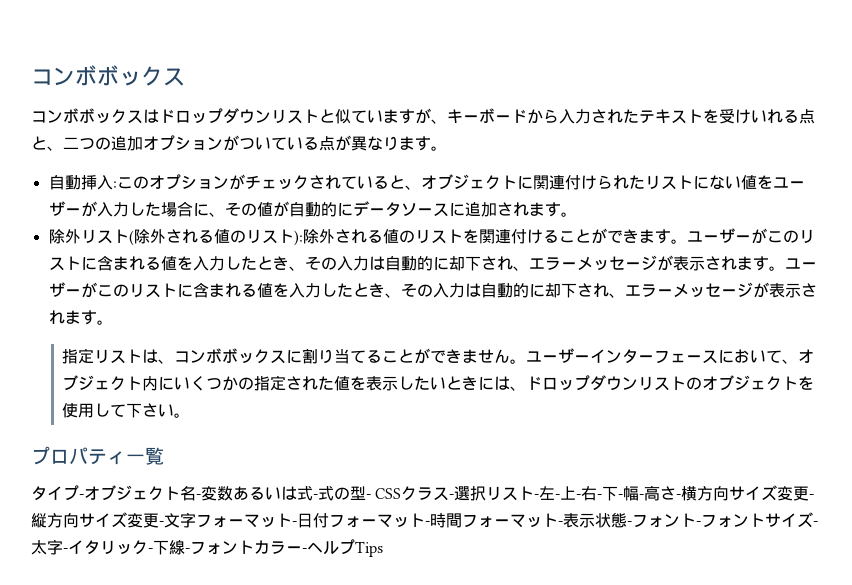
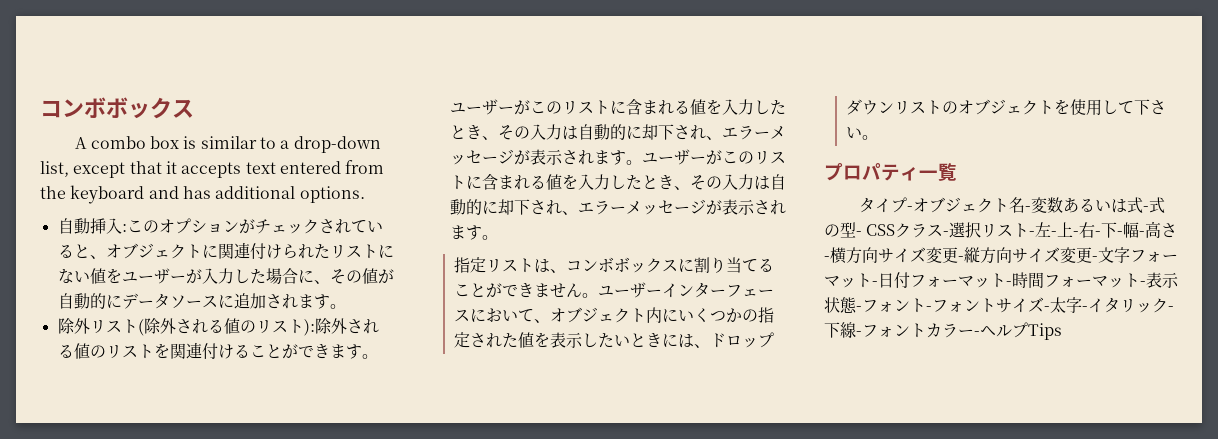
[31,108,815,124] [31,135,447,151] コンボボックスはドロップダウンリストと似ていますが、キーボードから入力されたテキストを受けいれる点と、二つの追加オプションがついている点が異なります。 -> [75,136,381,153] [40,160,385,178] [40,185,365,204] A combo box is similar to a drop-down list, except that it accepts text entered from the keyboard and has additional options.

